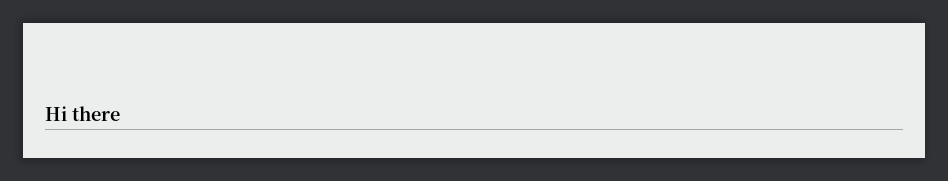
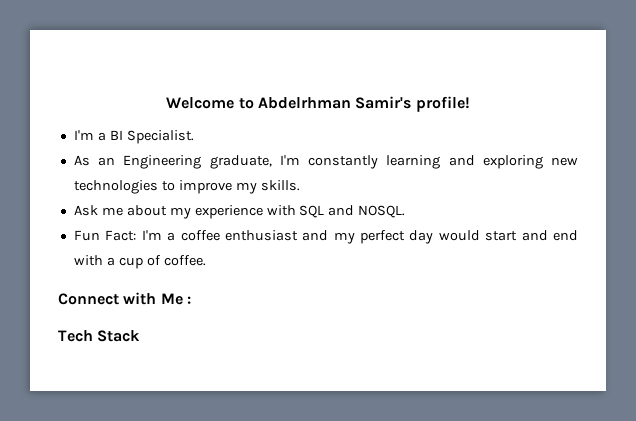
[45,106,120,121] Hi there -> [166,96,470,112] [73,130,194,144] [73,155,578,169] [73,180,300,194] [73,205,406,219] [73,230,578,244] [73,255,206,269] [58,292,191,305] [58,330,141,342] Welcome to Abdelrhman Samir's profile! // I'm a BI Specialist. // As an Engineering graduate, I'm constantly learning and exploring new technologies to improve my skills. // Ask me about my experience with SQL and NOSQL. // Fun Fact: I'm a coffee enthusiast and my perfect day would start and end with a cup of coffee. // Connect with Me : // Tech Stack

